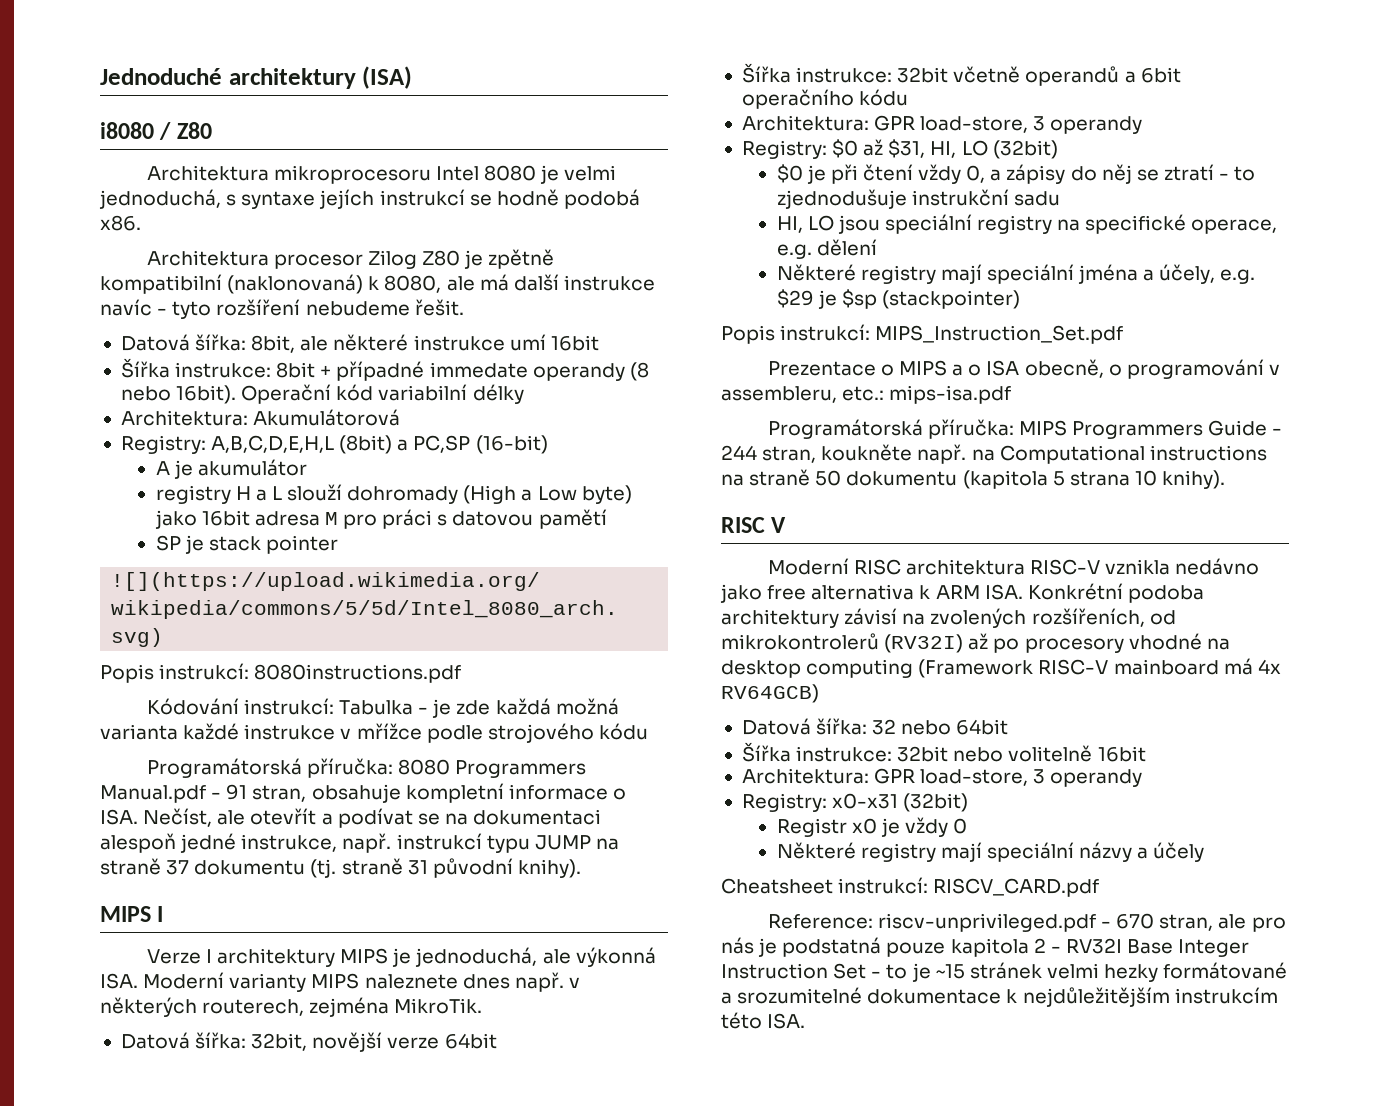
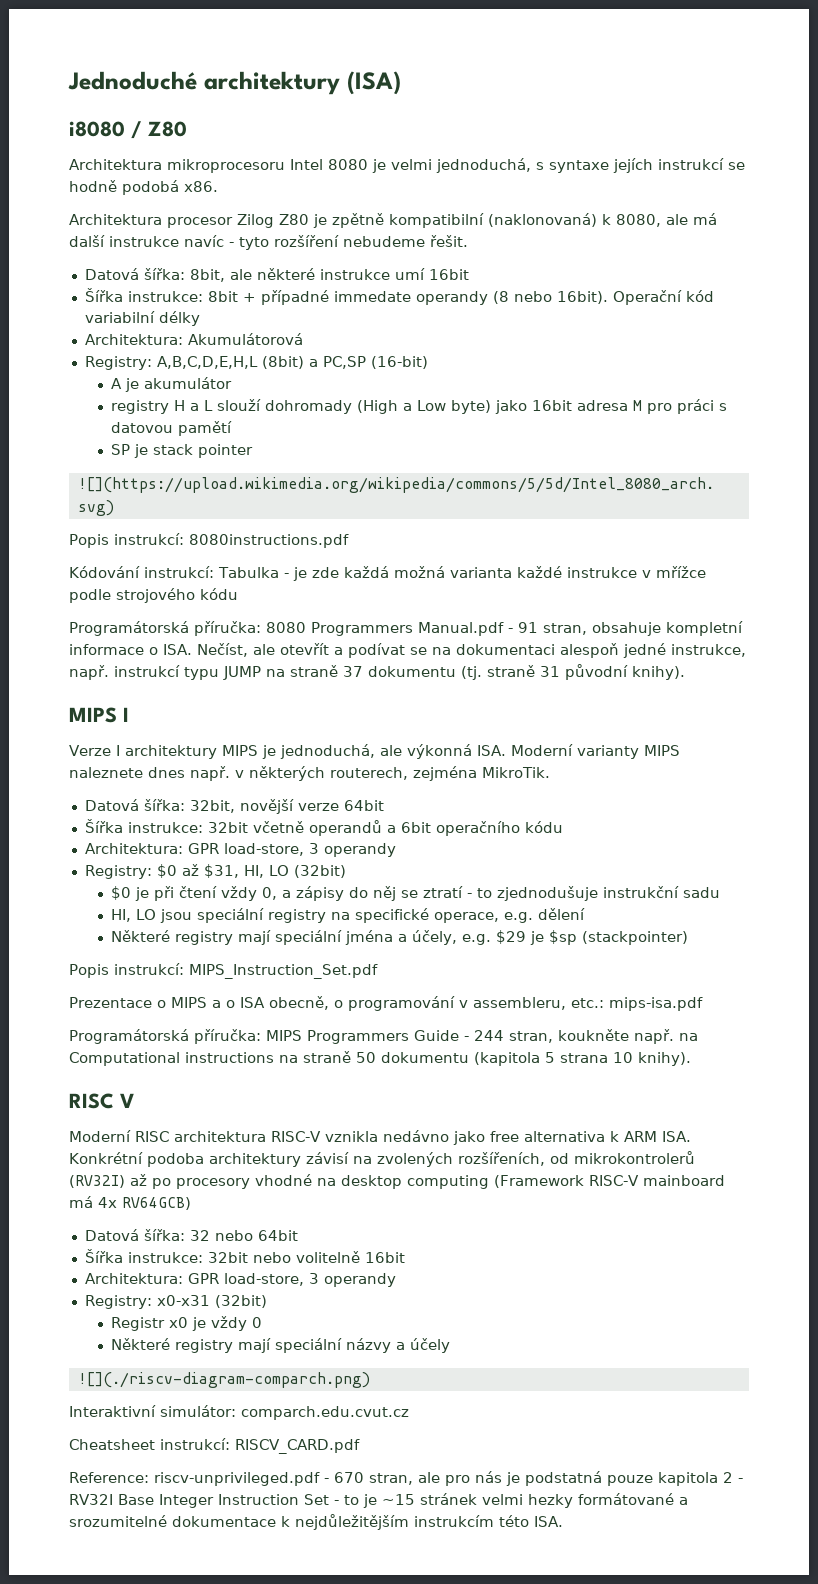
(1205, 852) none -> [77,1372,370,1388] [69,1405,409,1420] // ![](./riscv-diagram-comparch.png) // Interaktivní simulátor: comparch.edu.cvut.cz

